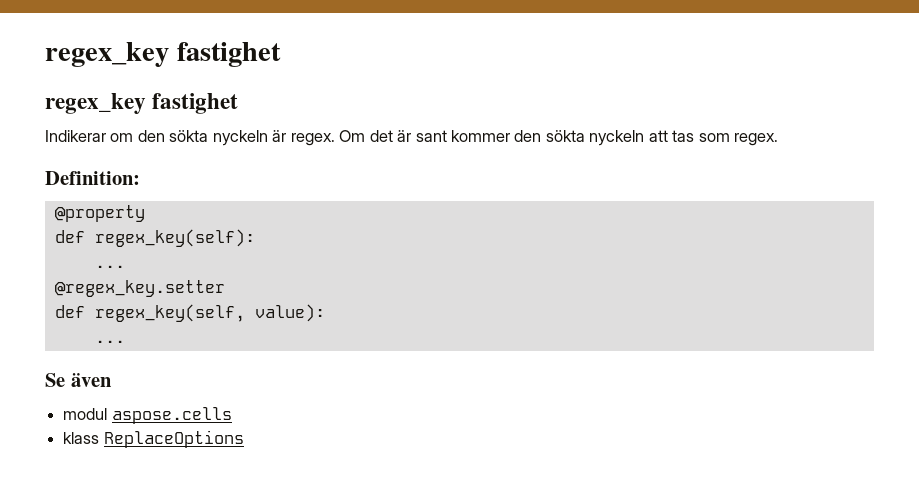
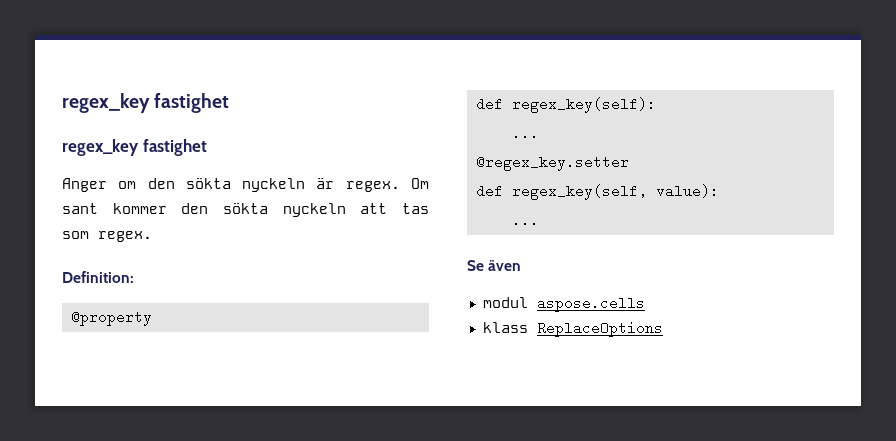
[45,130,106,142] Indikerar -> [62,178,107,192] Anger
[369,130,412,142] det är -> (429, 183) none

